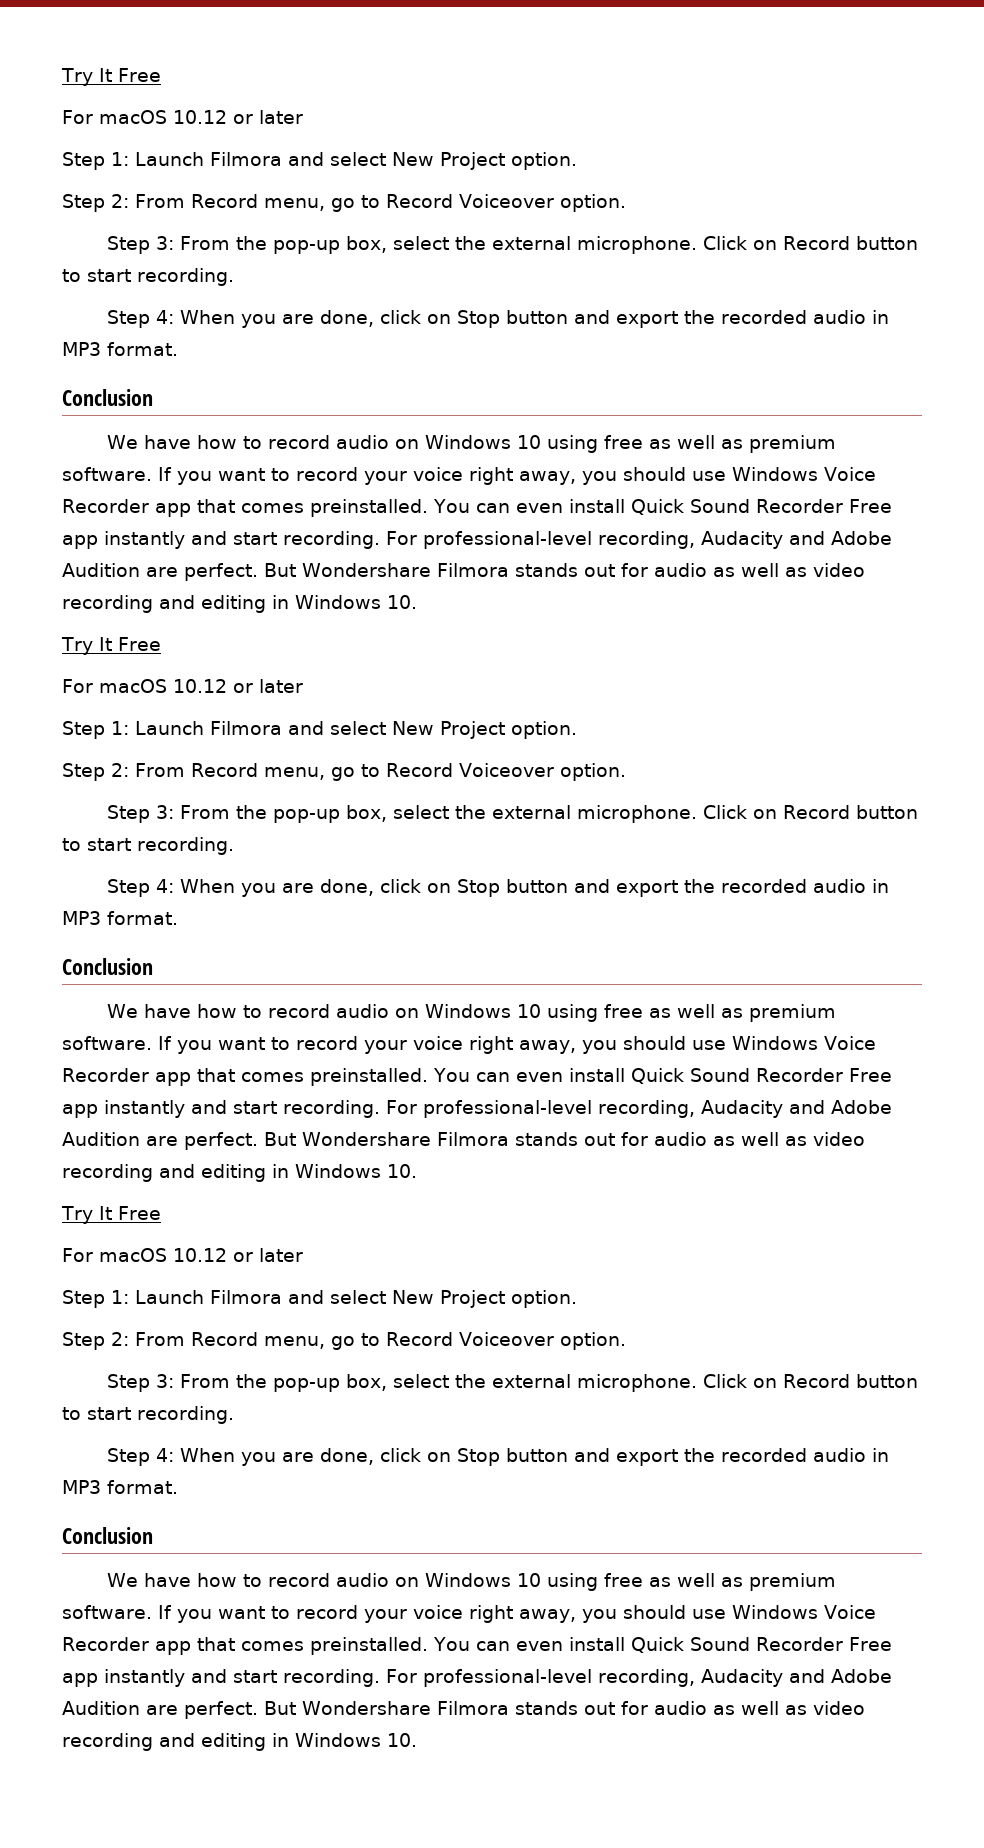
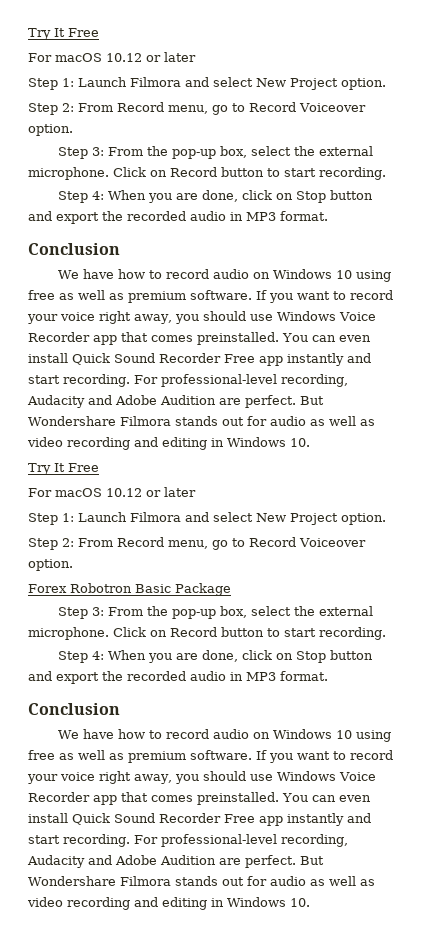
[106,805,918,823] [62,837,234,855] [106,879,889,897] [62,911,178,925] [62,958,153,975] [106,1004,836,1022] [62,1036,876,1054] [62,1068,892,1086] [62,1100,892,1118] [62,1132,865,1150] [62,1164,417,1182] [61,1206,161,1224] [62,1248,303,1262] [62,1290,577,1308] [62,1332,626,1350] Step 3: From the pop-up box, select the external microphone. Click on Record button to start recording. // Step 4: When you are done, click on Stop button and export the recorded audio in MP3 format. // Conclusion // We have how to record audio on Windows 10 using free as well as premium software. If you want to record your voice right away, you should use Windows Voice Recorder app that comes preinstalled. You can even install Quick Sound Recorder Free app instantly and start recording. For professional-level recording, Audacity and Adobe Audition are perfect. But Wondershare Filmora stands out for audio as well as video recording and editing in Windows 10. // Try It Free // For macOS 10.12 or later // Step 1: Launch Filmora and select New Project option. // Step 2: From Record menu, go to Record Voiceover option. -> [28,583,231,596] Forex Robotron Basic Package

